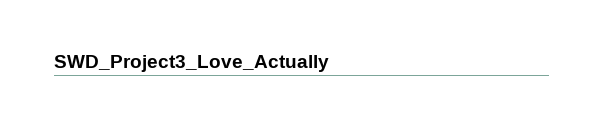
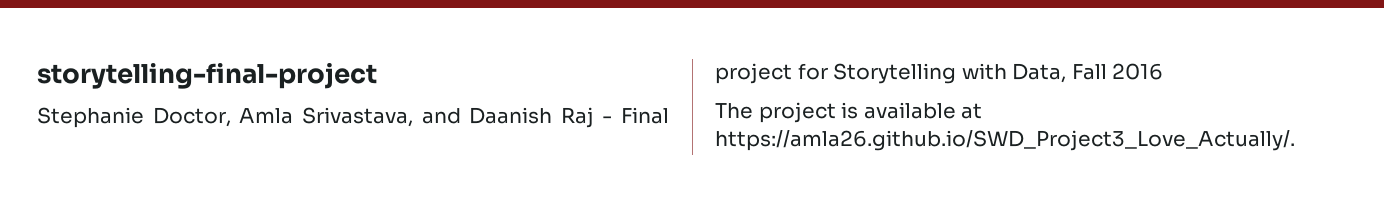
[54,55,329,72] SWD_Project3_Love_Actually -> [37,62,377,89] [37,107,669,128] [715,63,1164,84] [715,102,983,123] [715,130,1295,151] storytelling-final-project // Stephanie Doctor, Amla Srivastava, and Daanish Raj - Final project for Storytelling with Data, Fall 2016 // The project is available at https://amla26.github.io/SWD_Project3_Love_Actually/.

